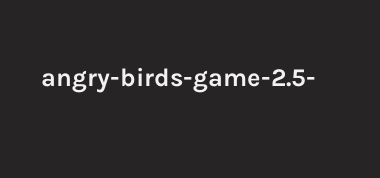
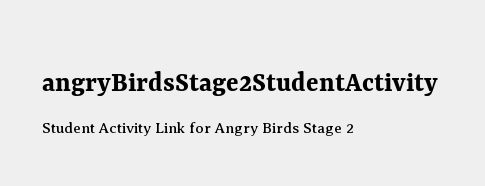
[41,67,316,93] angry-birds-game-2.5- -> [42,71,438,96] [42,122,355,136] angryBirdsStage2StudentActivity // Student Activity Link for Angry Birds Stage 2

